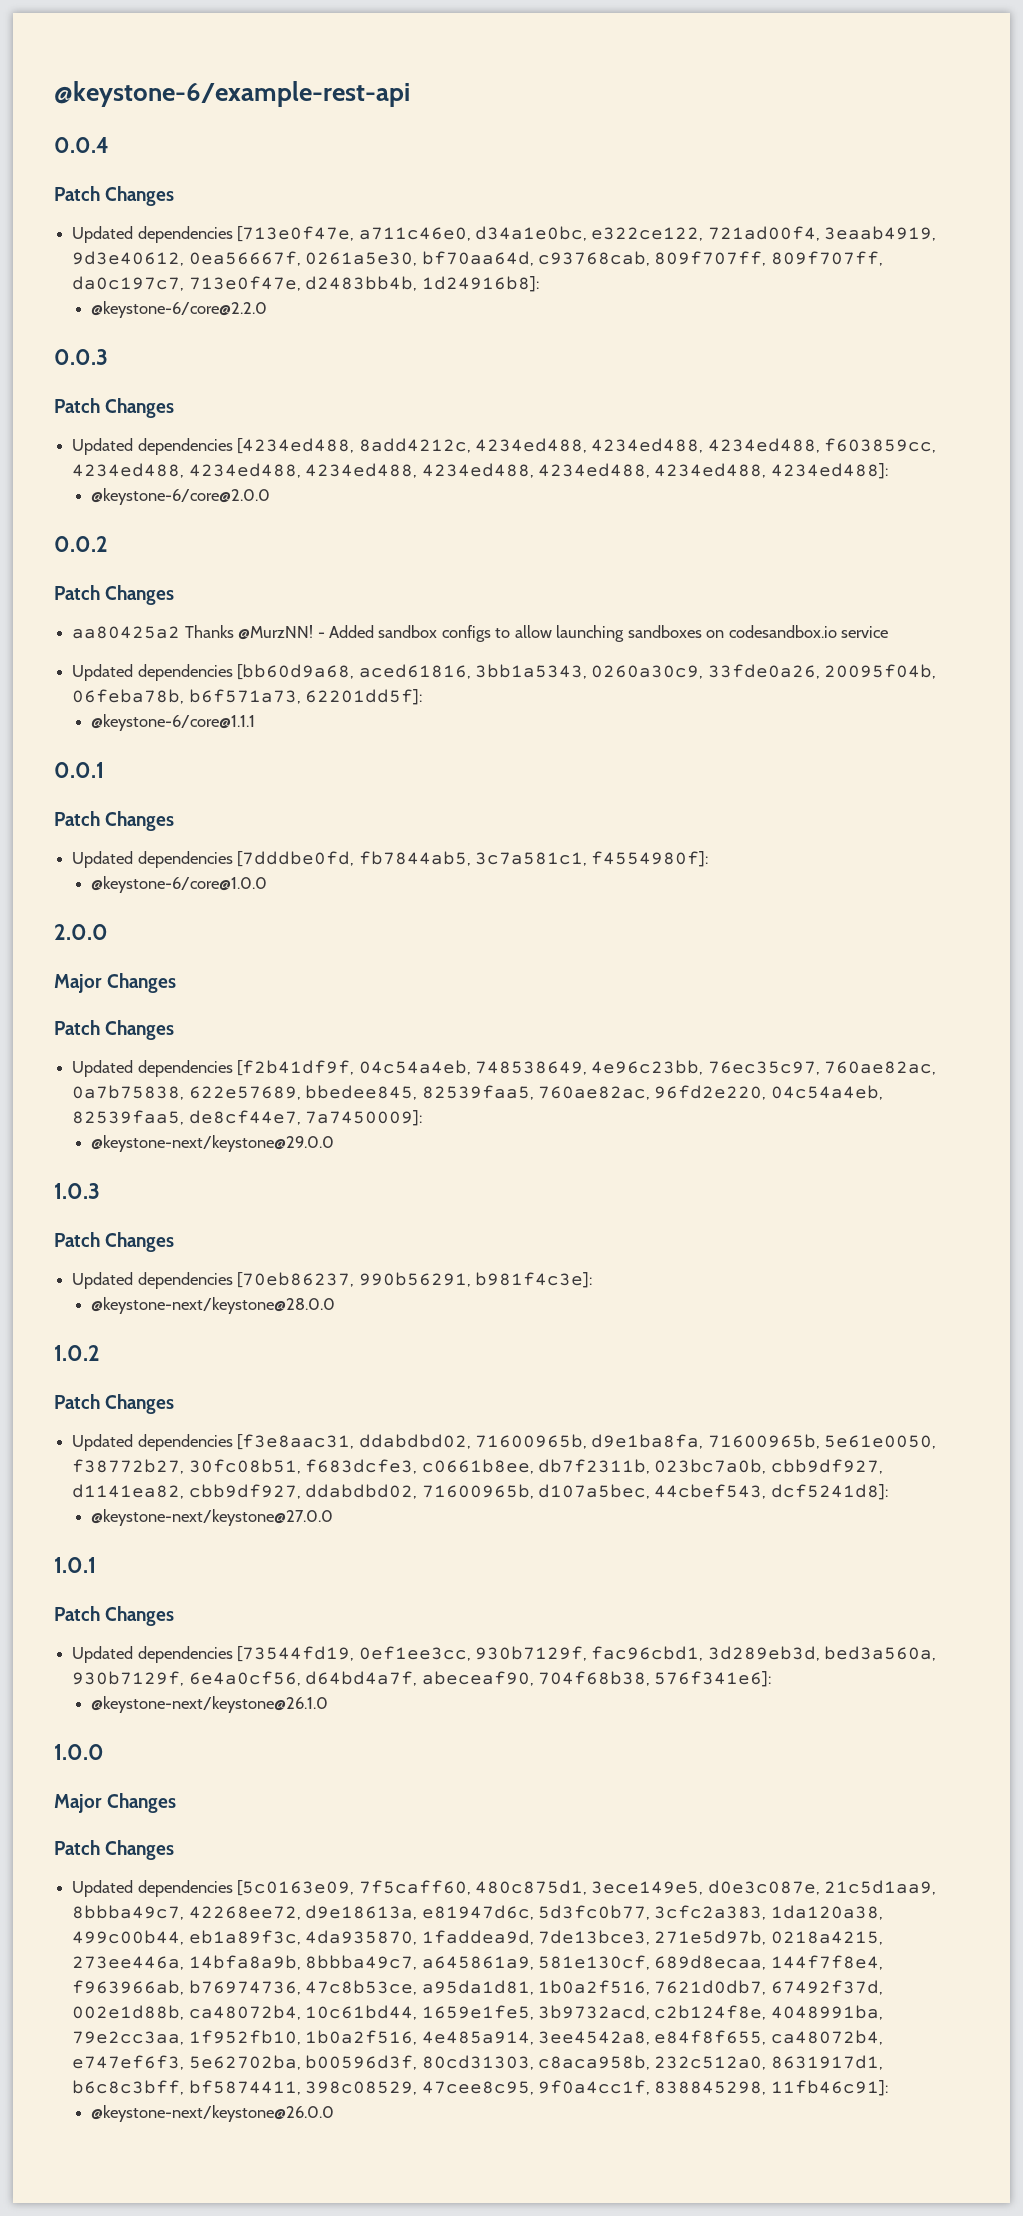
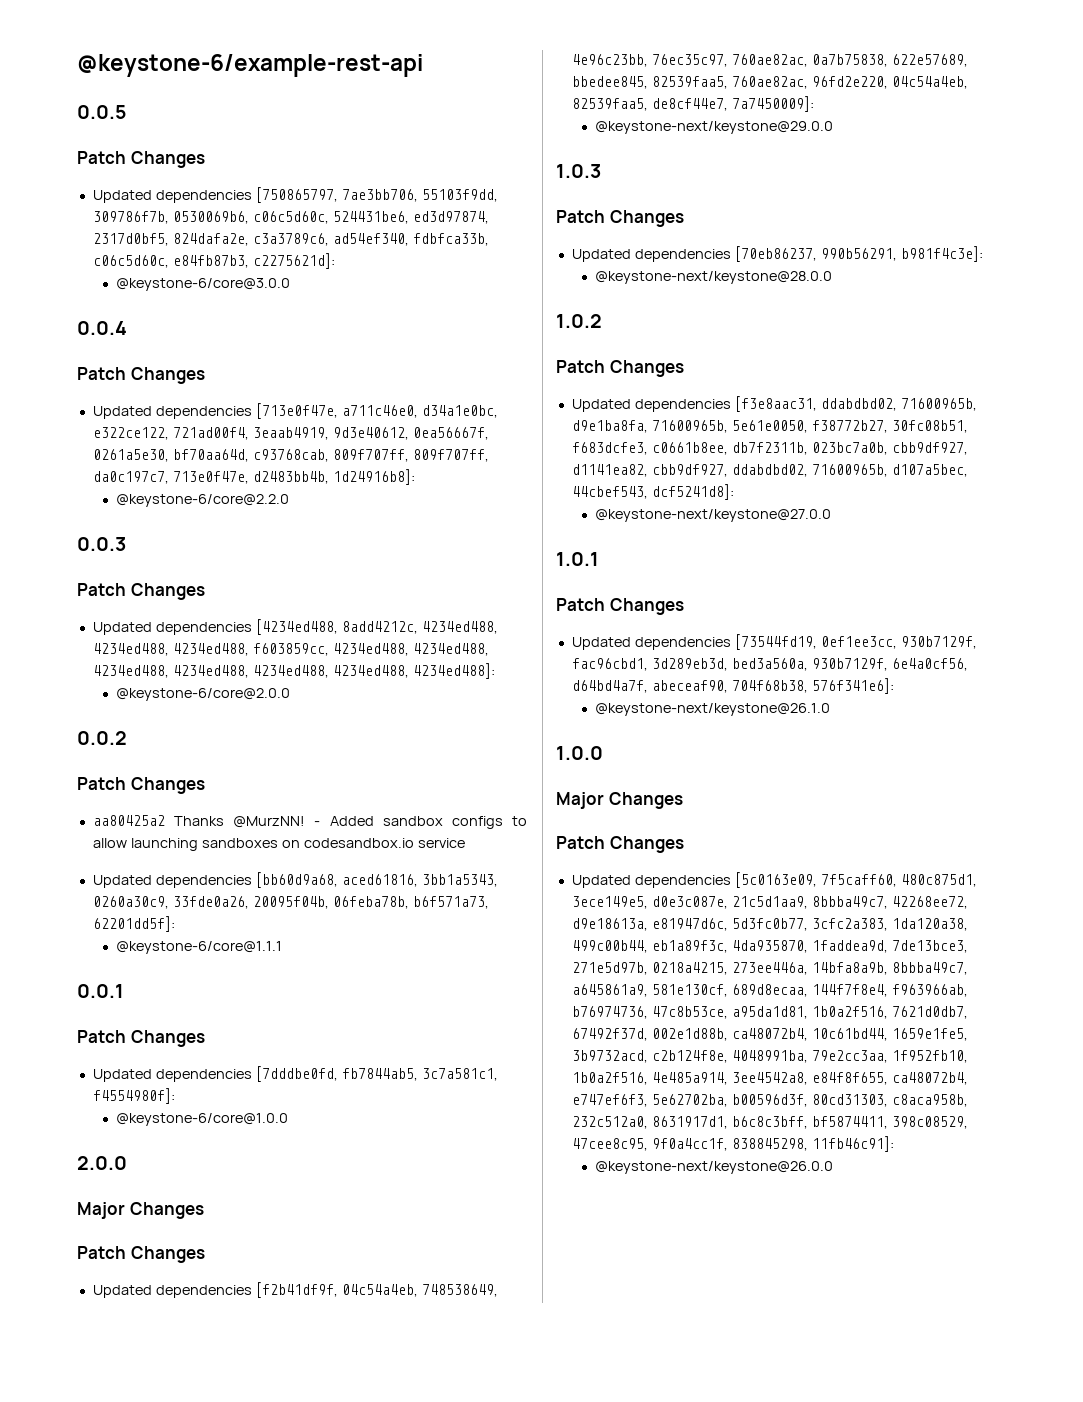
(410, 94) none -> [77,105,126,119] [77,151,205,168] [92,187,498,203] [92,211,489,224] [92,233,489,246] [92,253,335,269] [116,278,291,291] // 0.0.5 // Patch Changes // Updated dependencies [750865797, 7ae3bb706, 55103f9dd, 309786f7b, 0530069b6, c06c5d60c, 524431be6, ed3d97874, 2317d0bf5, 824dafa2e, c3a3789c6, ad54ef340, fdbfca33b, c06c5d60c, e84fb87b3, c2275621d]: // @keystone-6/core@3.0.0

